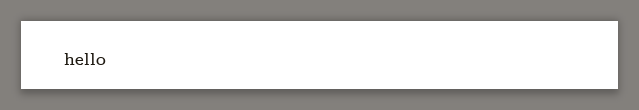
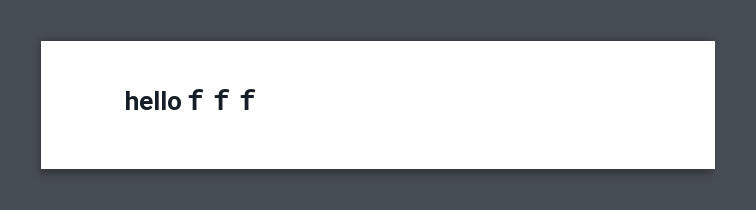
(106, 59) none -> [182,88,260,110] ｆｆｆ

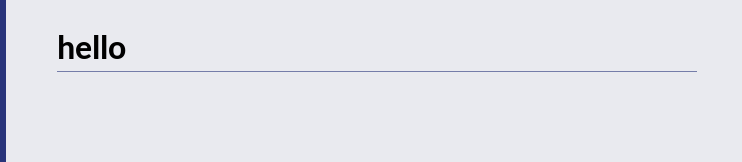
[182,88,260,110] ｆｆｆ -> (126, 47) none

